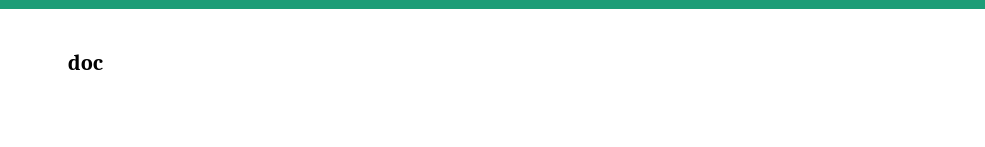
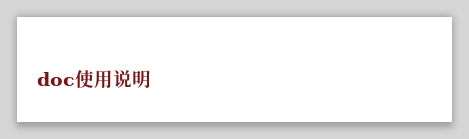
(103, 62) none -> [75,70,151,89] 使用说明

